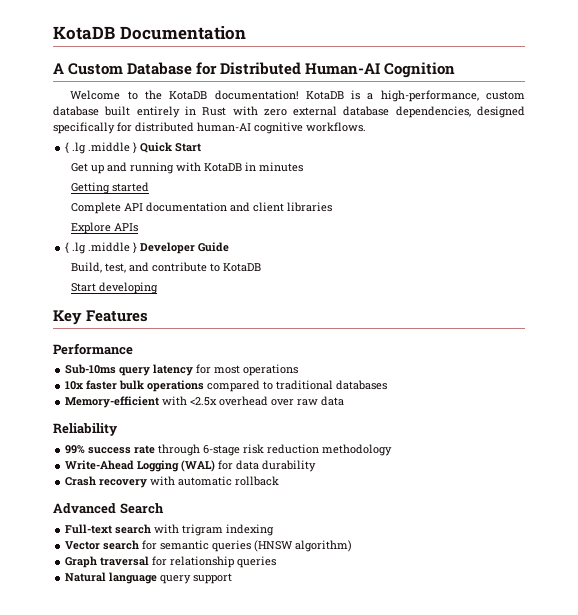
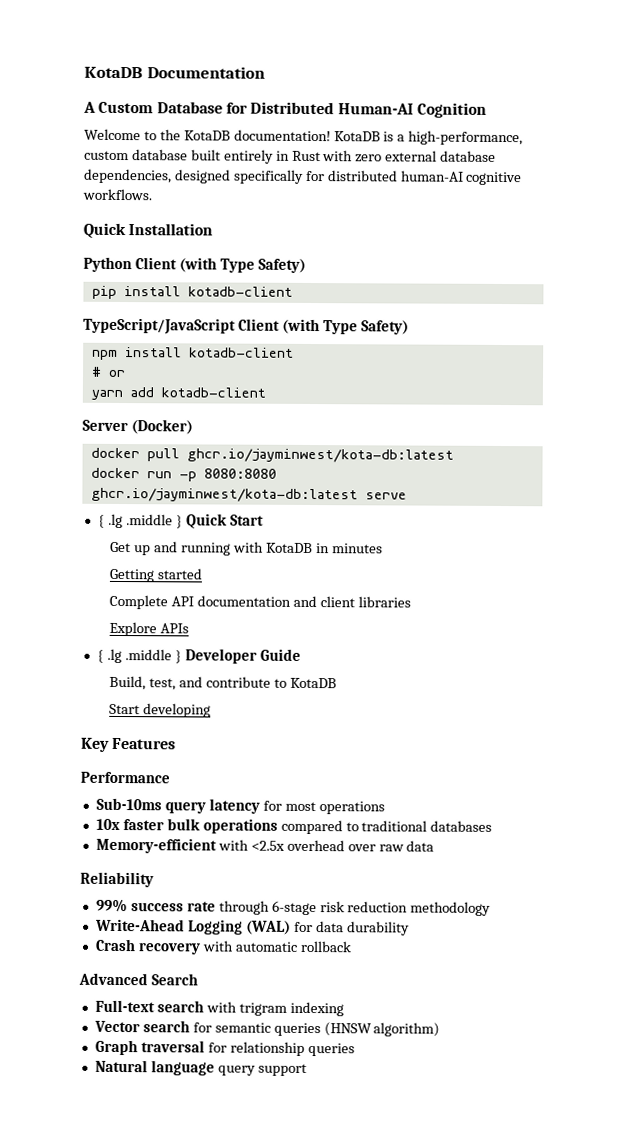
(366, 127) none -> [83,222,214,239] [83,256,307,273] [91,285,293,299] [83,317,410,335] [91,347,294,360] [91,366,126,378] [90,387,266,401] [82,419,194,435] [90,447,454,463] [90,467,277,482] [90,487,407,503] // Quick Installation // Python Client (with Type Safety) // pip install kotadb-client // TypeScript/JavaScript Client (with Type Safety) // npm install kotadb-client // # or // yarn add kotadb-client // Server (Docker) // docker pull ghcr.io/jayminwest/kota-db:latest // docker run -p 8080:8080 ghcr.io/jayminwest/kota-db:latest serve

